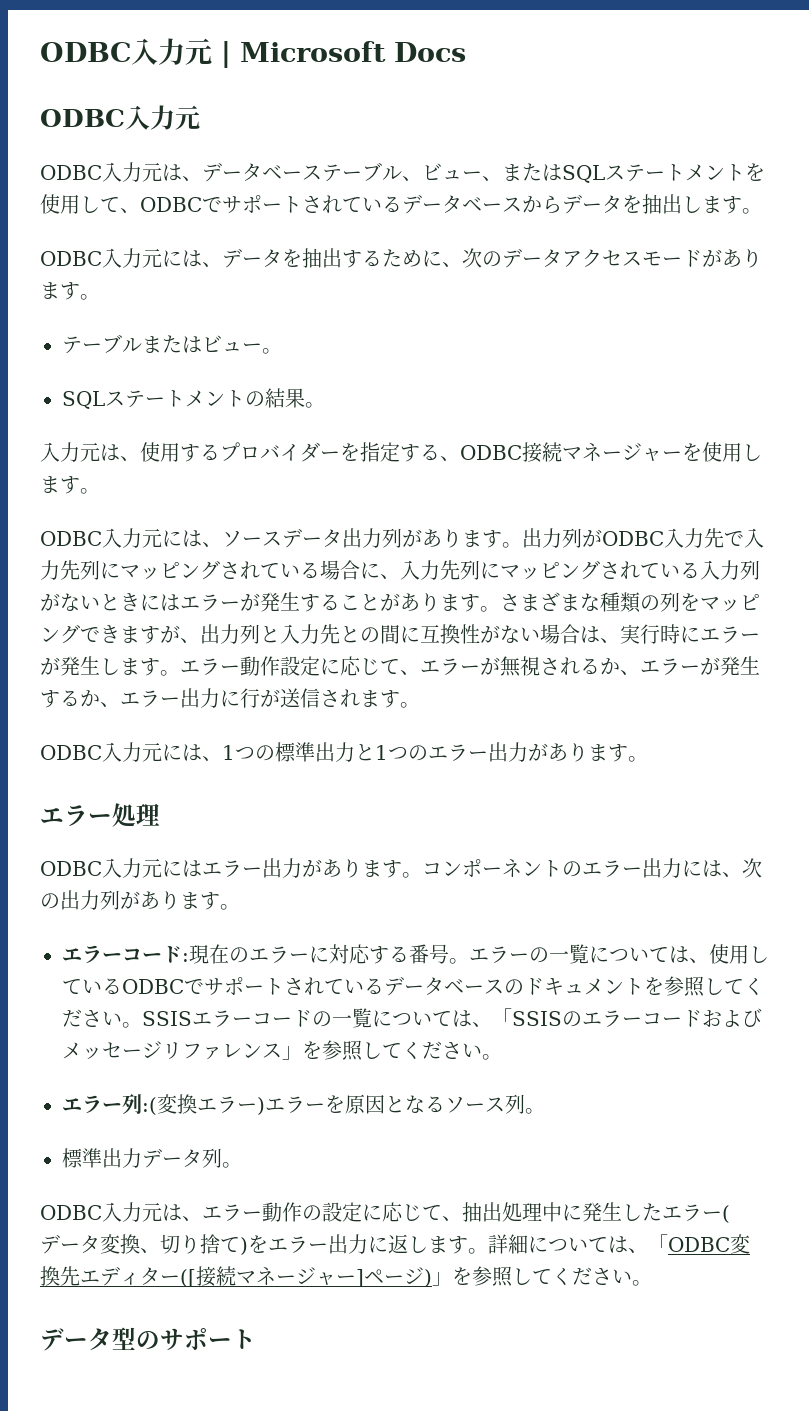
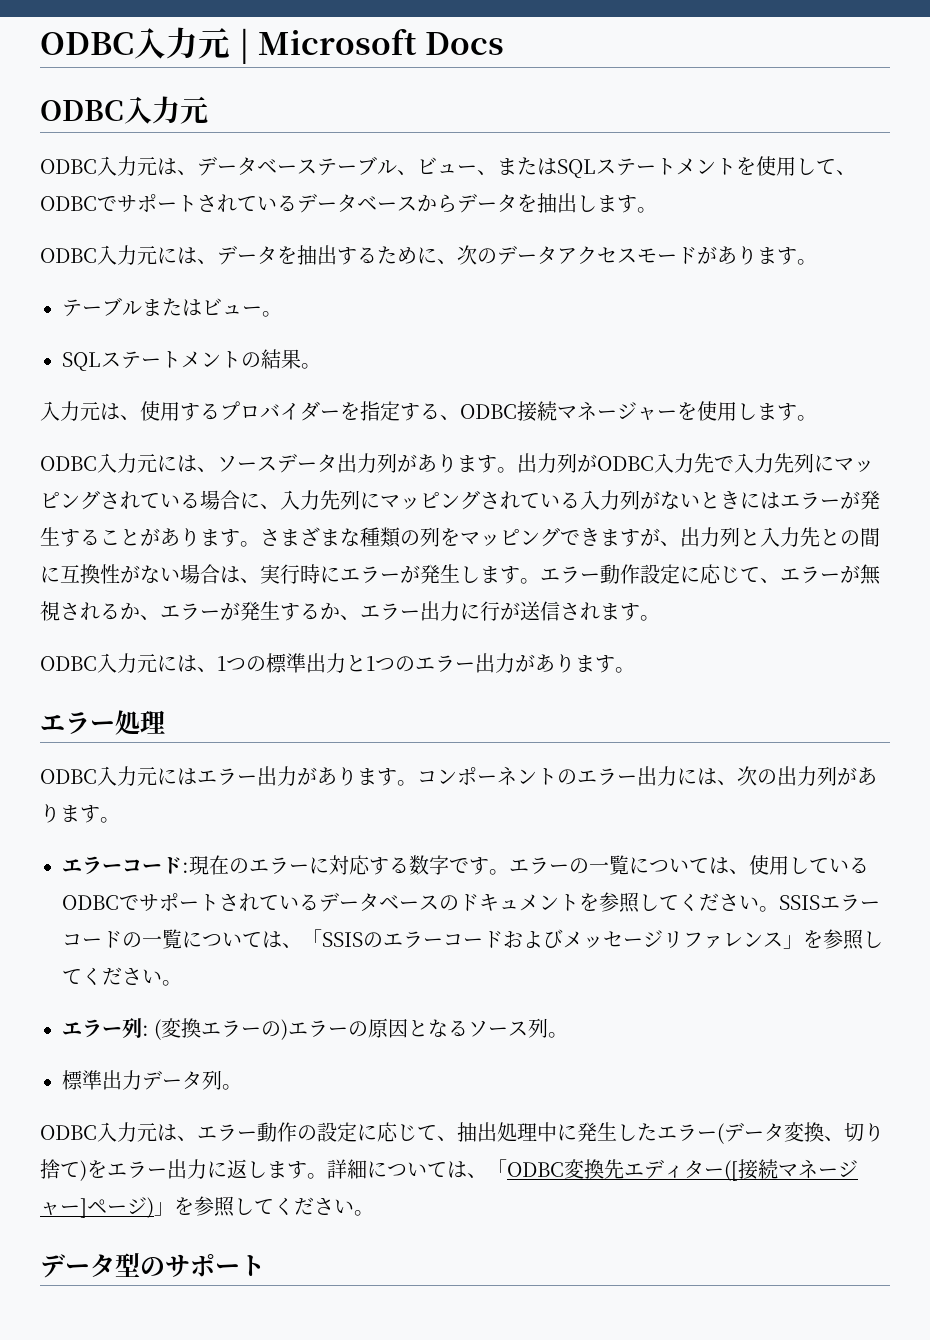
[409,944,449,964] 番号 -> [409,855,489,875] 数字です
[142,1097,157,1115] :( -> [142,1019,162,1040] : (
(257, 1107) none -> [261,1021,282,1037] の
[325,1095,345,1113] を -> [348,1021,369,1037] の

